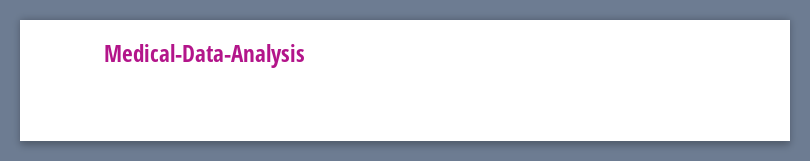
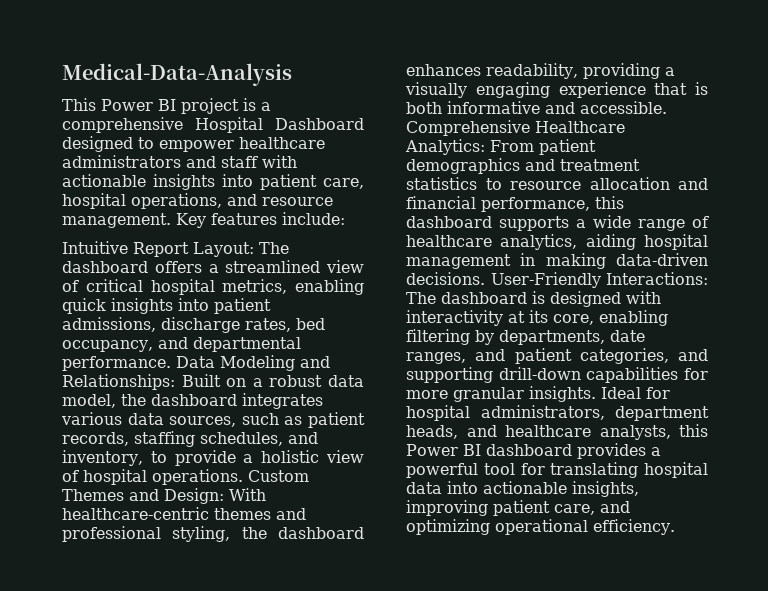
(305, 56) none -> [62,98,271,114] [62,117,364,133] [62,136,325,152] [62,155,297,168] [62,174,364,190] [62,193,333,209] [62,212,345,228] [62,241,289,257] [62,260,364,273] [62,279,364,295] [62,298,271,314] [62,317,325,333] [62,337,301,352] [62,355,330,371] [62,374,364,390] [62,393,323,409] [61,412,365,428] [62,431,318,447] [62,450,364,466] [62,469,309,485] [62,488,266,504] [62,507,306,520] [62,526,364,542] [406,63,675,79] [405,82,708,98] [406,101,667,114] [406,120,625,136] [405,139,596,155] [406,158,640,174] [406,177,708,190] [406,196,624,212] [406,215,709,231] [406,234,708,250] [406,253,708,269] [406,272,708,288] [406,291,661,307] [406,310,668,326] [406,329,645,345] [406,348,708,364] [406,367,708,383] [406,386,670,402] [406,405,709,421] [406,424,708,440] [406,443,661,459] [406,462,708,478] [406,481,639,497] [406,500,630,516] [406,519,675,535] // This Power BI project is a comprehensive Hospital Dashboard designed to empower healthcare administrators and staff with actionable insights into patient care, hospital operations, and resource management. Key features include: // Intuitive Report Layout: The dashboard offers a streamlined view of critical hospital metrics, enabling quick insights into patient admissions, discharge rates, bed occupancy, and departmental performance. Data Modeling and Relationships: Built on a robust data model, the dashboard integrates various data sources, such as patient records, staffing schedules, and inventory, to provide a holistic view of hospital operations. Custom Themes and Design: With healthcare-centric themes and professional styling, the dashboard enhances readability, providing a visually engaging experience that is both informative and accessible. Comprehensive Healthcare Analytics: From patient demographics and treatment statistics to resource allocation and financial performance, this dashboard supports a wide range of healthcare analytics, aiding hospital management in making data-driven decisions. User-Friendly Interactions: The dashboard is designed with interactivity at its core, enabling filtering by departments, date ranges, and patient categories, and supporting drill-down capabilities for more granular insights. Ideal for hospital administrators, department heads, and healthcare analysts, this Power BI dashboard provides a powerful tool for translating hospital data into actionable insights, improving patient care, and optimizing operational efficiency.

